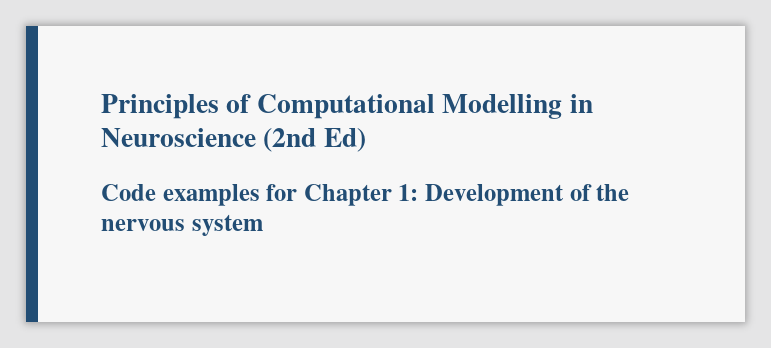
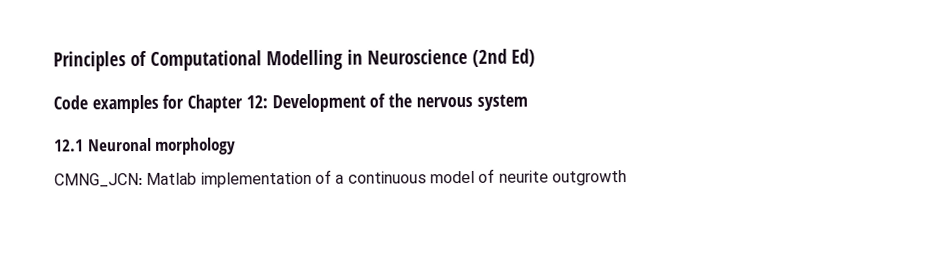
[398,184,419,201] 1: -> [245,95,268,109] 12:
(263, 225) none -> [54,137,237,155] [54,168,627,188] // 12.1 Neuronal morphology // CMNG_JCN: Matlab implementation of a continuous model of neurite outgrowth

